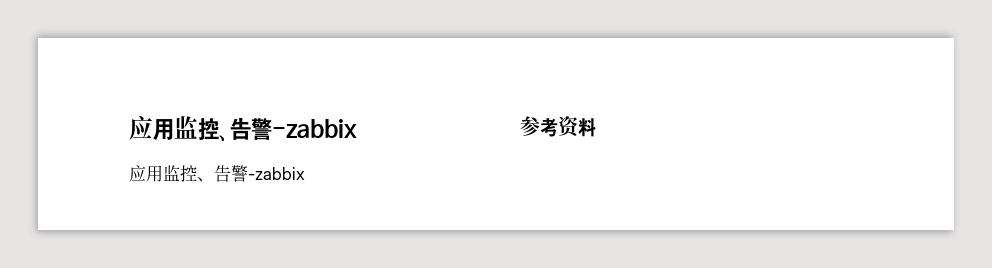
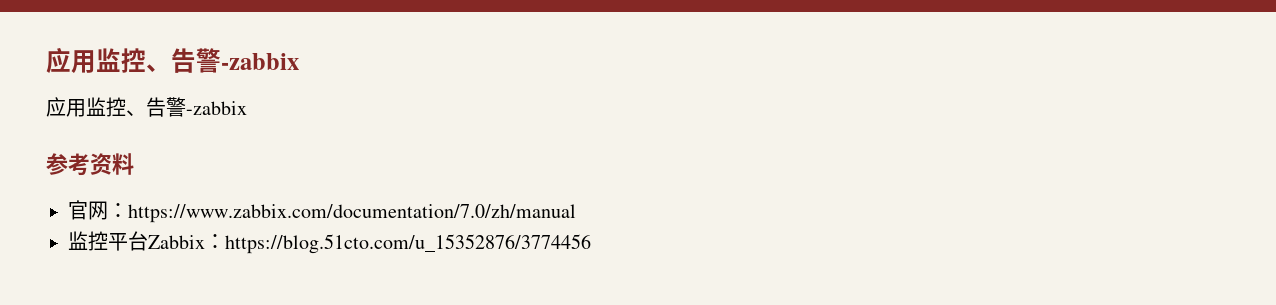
(596, 127) none -> [68,200,576,223] [68,231,591,254] // 官网：https://www.zabbix.com/documentation/7.0/zh/manual // 监控平台Zabbix：https://blog.51cto.com/u_15352876/3774456

